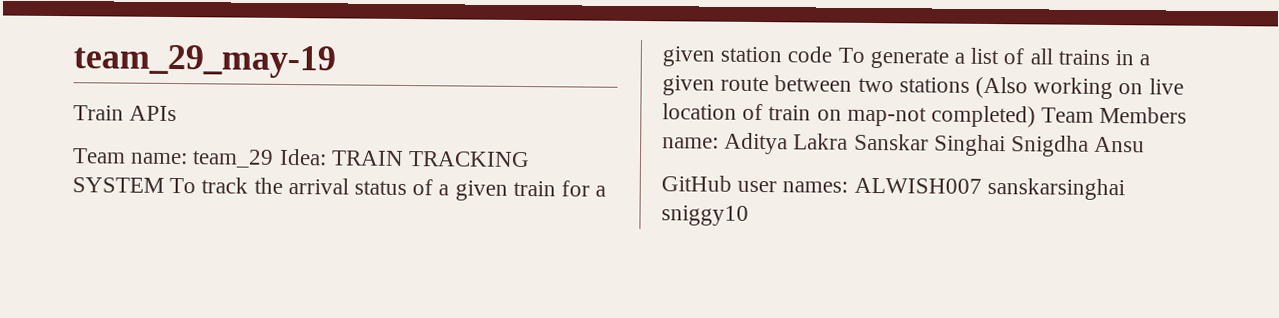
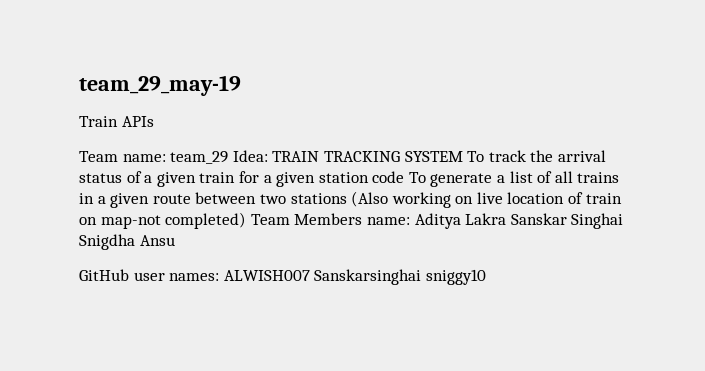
[986,177,1125,201] sanskarsinghai -> [314,269,422,285] Sanskarsinghai

